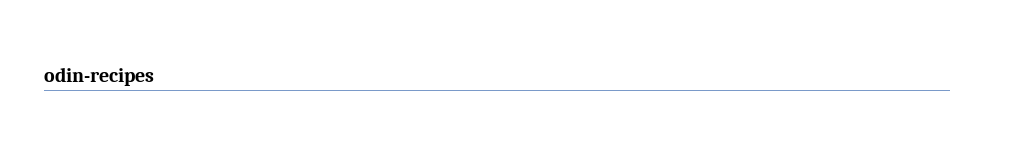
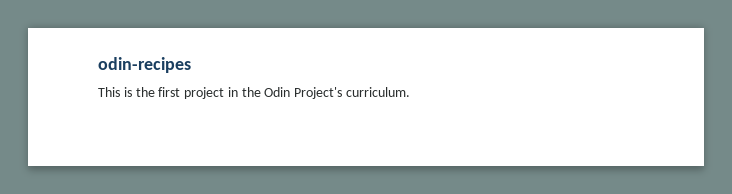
(154, 76) none -> [98,87,411,99] // This is the first project in the Odin Project's curriculum.

